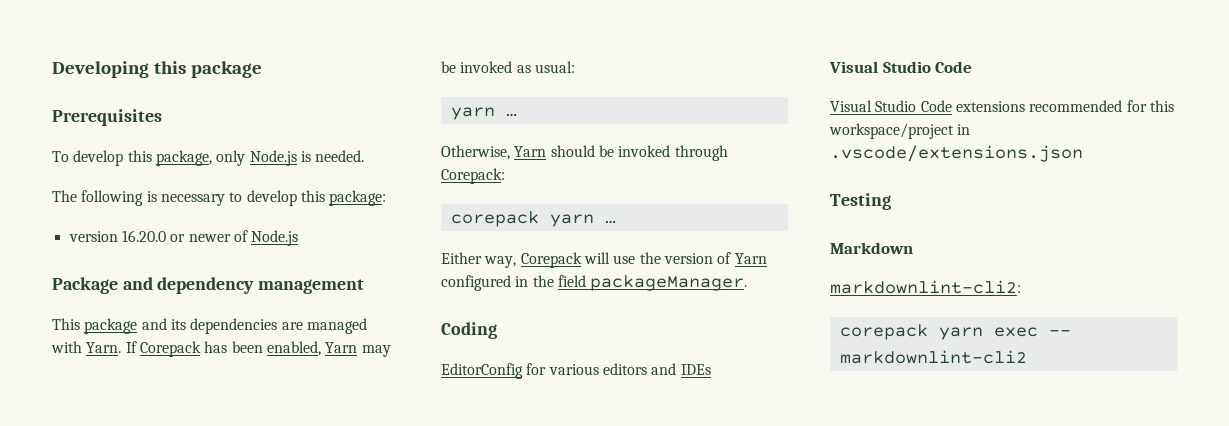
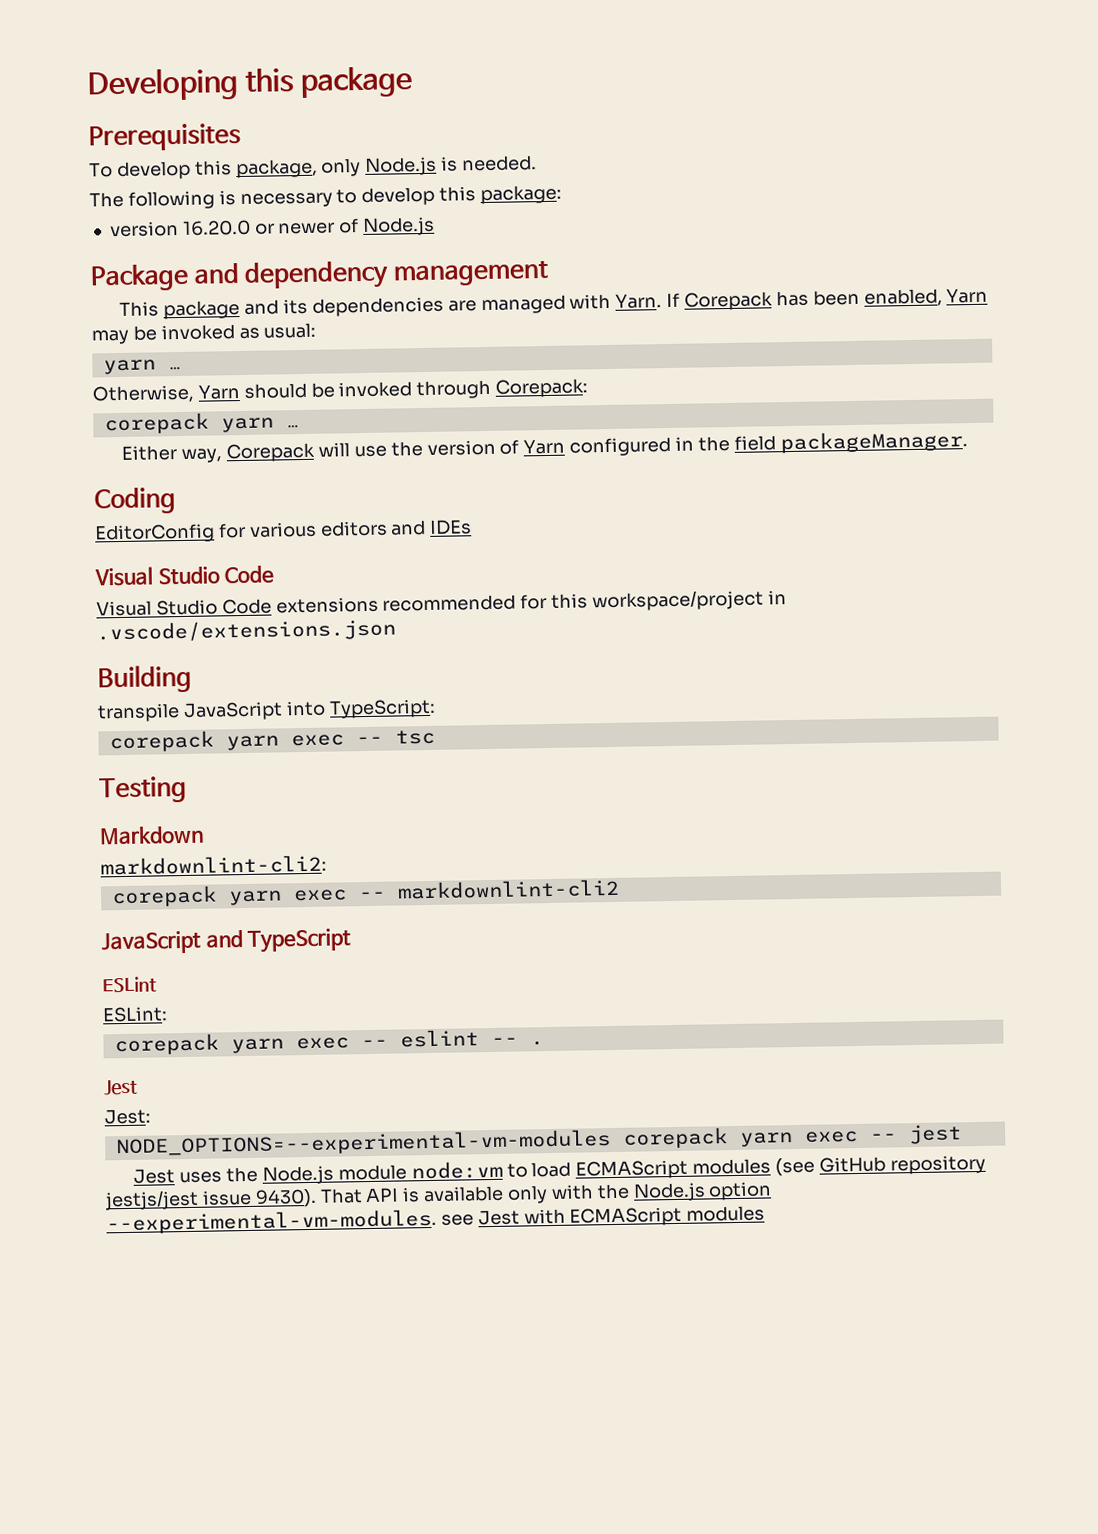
(1083, 153) none -> [97,664,192,694] [97,698,436,723] [108,729,435,753] // Building // transpile JavaScript into TypeScript: // corepack yarn exec -- tsc
(1027, 357) none -> [101,928,352,955] [102,976,157,993] [102,1006,168,1023] [113,1029,544,1056] [104,1079,138,1096] [104,1108,151,1125] [115,1124,962,1158] [133,1154,986,1185] [104,1181,773,1211] [106,1205,766,1235] // JavaScript and TypeScript // ESLint // ESLint: // corepack yarn exec -- eslint -- . // Jest // Jest: // NODE_OPTIONS=--experimental-vm-modules corepack yarn exec -- jest // Jest uses the Node.js module node:vm to load ECMAScript modules (see GitHub repository jestjs/jest issue 9430). That API is available only with the Node.js option --experimental-vm-modules. see Jest with ECMAScript modules

